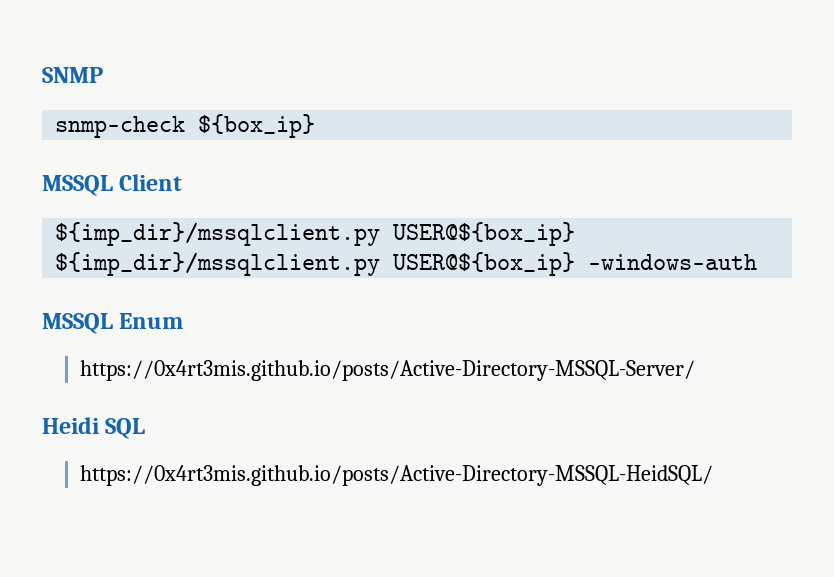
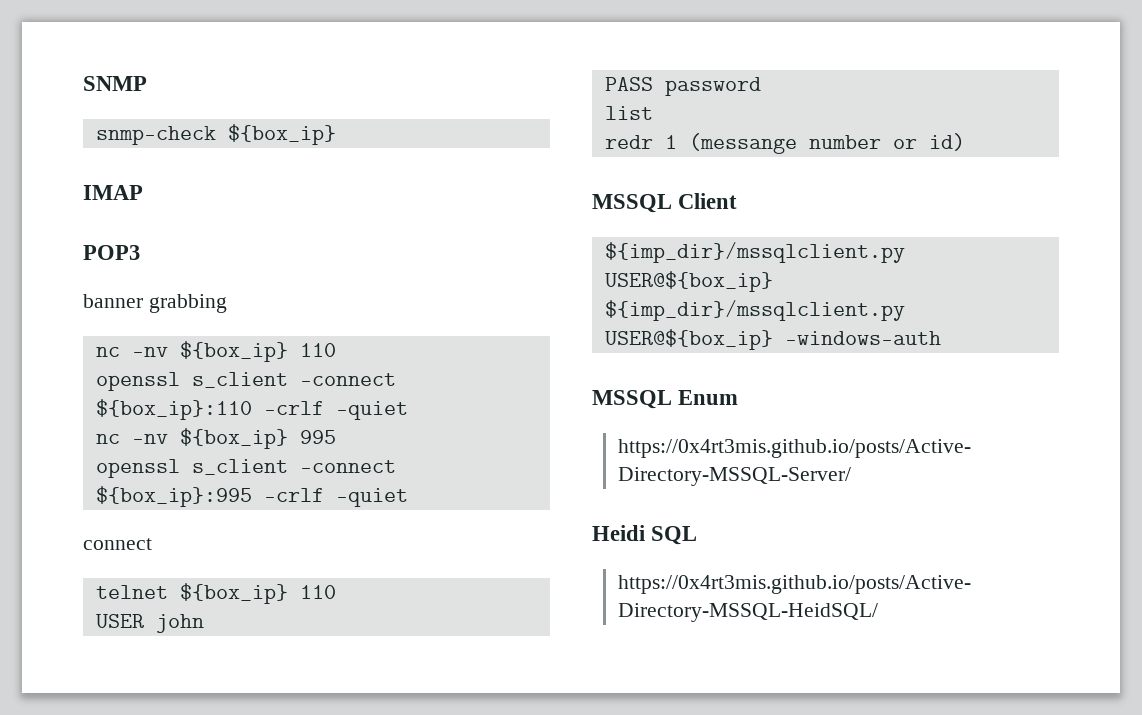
(316, 126) none -> [83,185,143,200] [83,245,140,260] [83,294,227,313] [95,341,336,362] [95,372,396,391] [95,399,408,420] [95,428,336,449] [95,459,396,478] [95,486,408,507] [83,538,152,550] [95,583,336,604] [95,614,204,633] [604,77,761,96] [604,106,653,120] [604,133,965,154] // IMAP // POP3 // banner grabbing // nc -nv ${box_ip} 110 // openssl s_client -connect ${box_ip}:110 -crlf -quiet // nc -nv ${box_ip} 995 // openssl s_client -connect ${box_ip}:995 -crlf -quiet // connect // telnet ${box_ip} 110 // USER john // PASS password // list // redr 1 (messange number or id)

